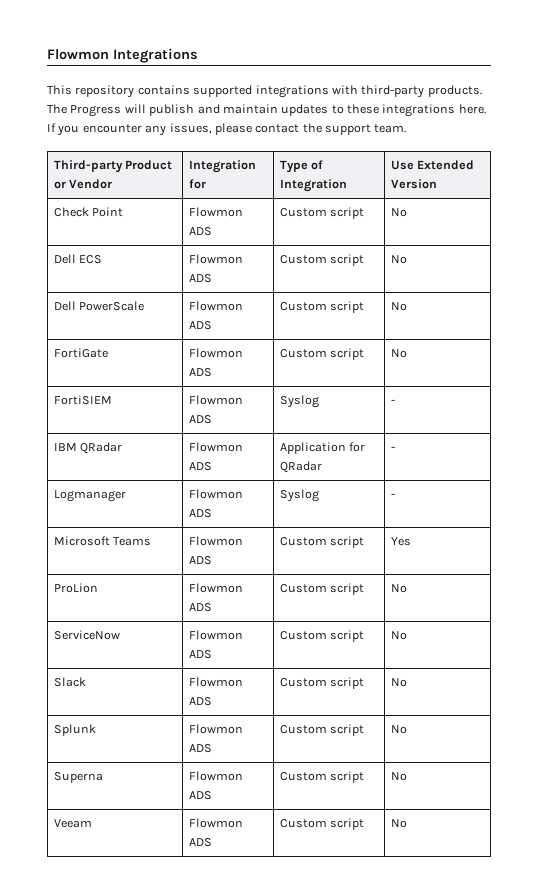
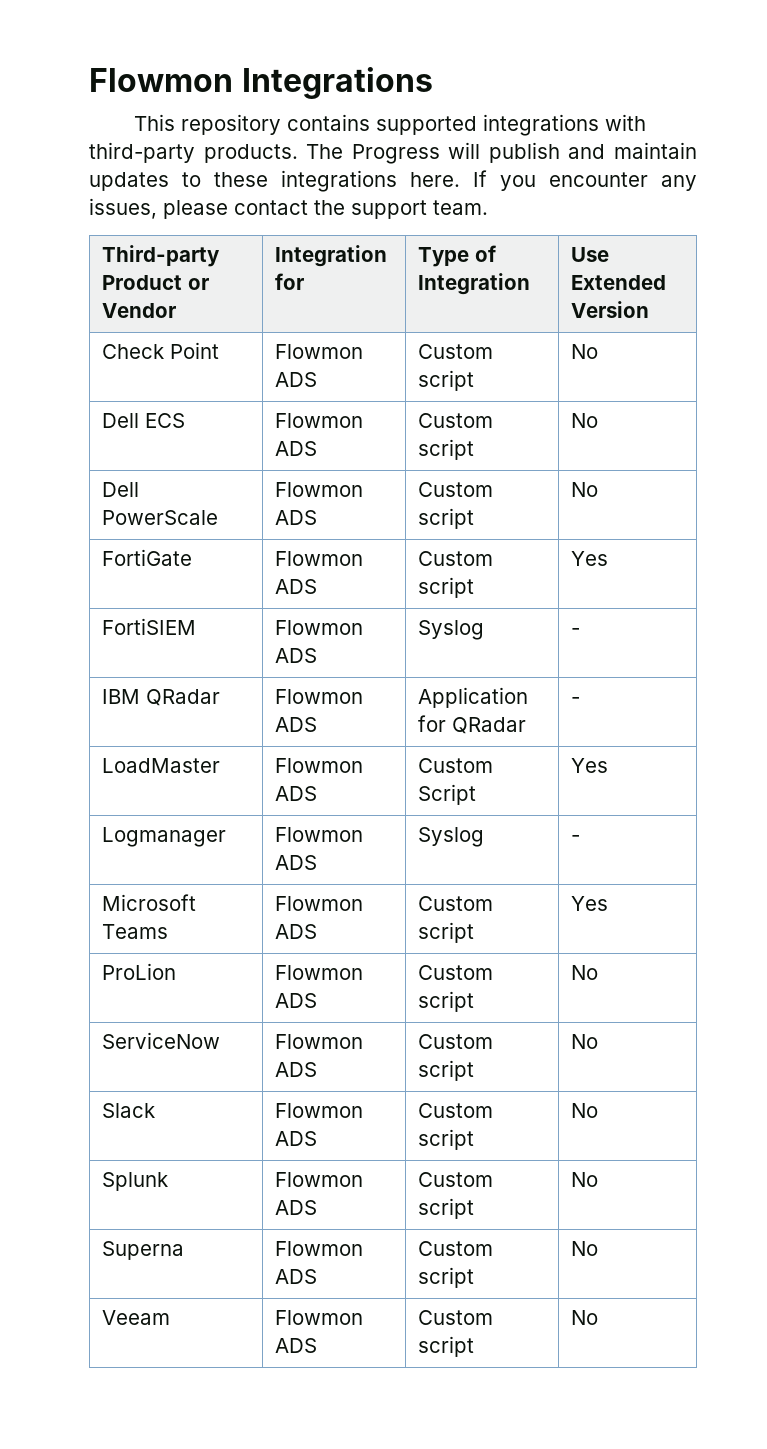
[391,349,408,358] No -> [571,551,609,566] Yes
(396, 448) none -> [102,758,221,773] [275,758,364,773] [275,786,318,801] [418,758,494,773] [418,784,477,805] [571,758,609,773] // LoadMaster | Flowmon ADS | Custom Script | Yes

